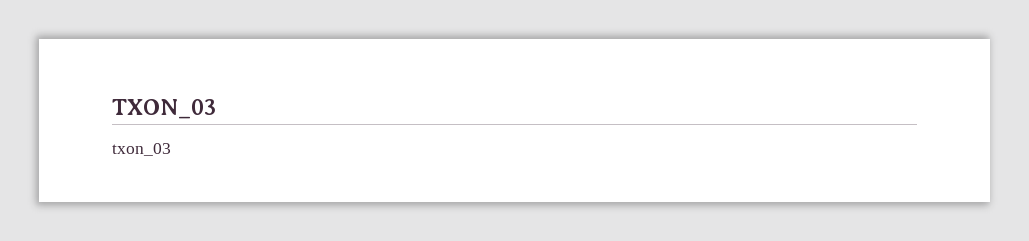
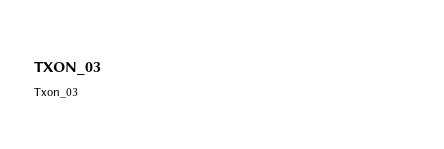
[112,143,171,156] txon_03 -> [34,87,78,98] Txon_03

